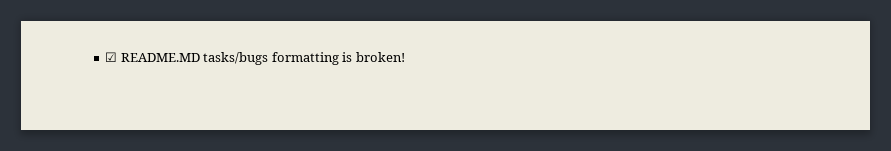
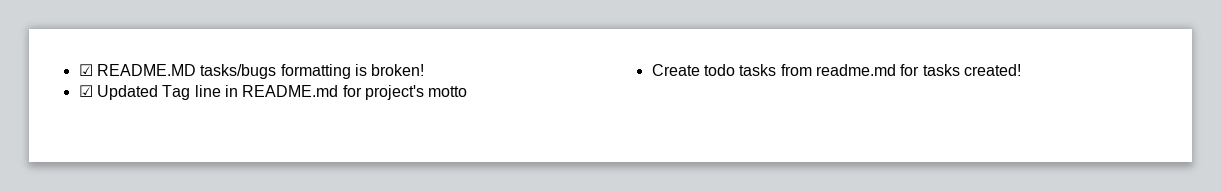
(405, 57) none -> [78,85,468,100] [651,64,1021,76] // ☑ Updated Tag line in README.md for project's motto // Create todo tasks from readme.md for tasks created!

